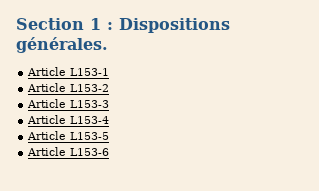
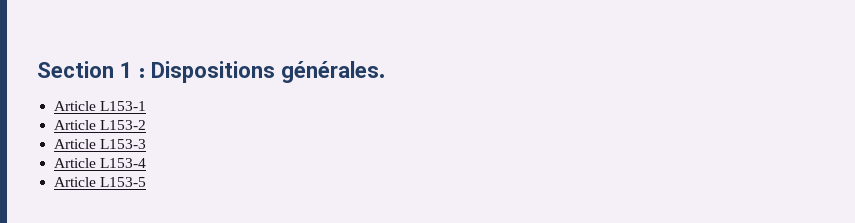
[27,147,110,156] // Article L153-6 -> (147, 182) none

